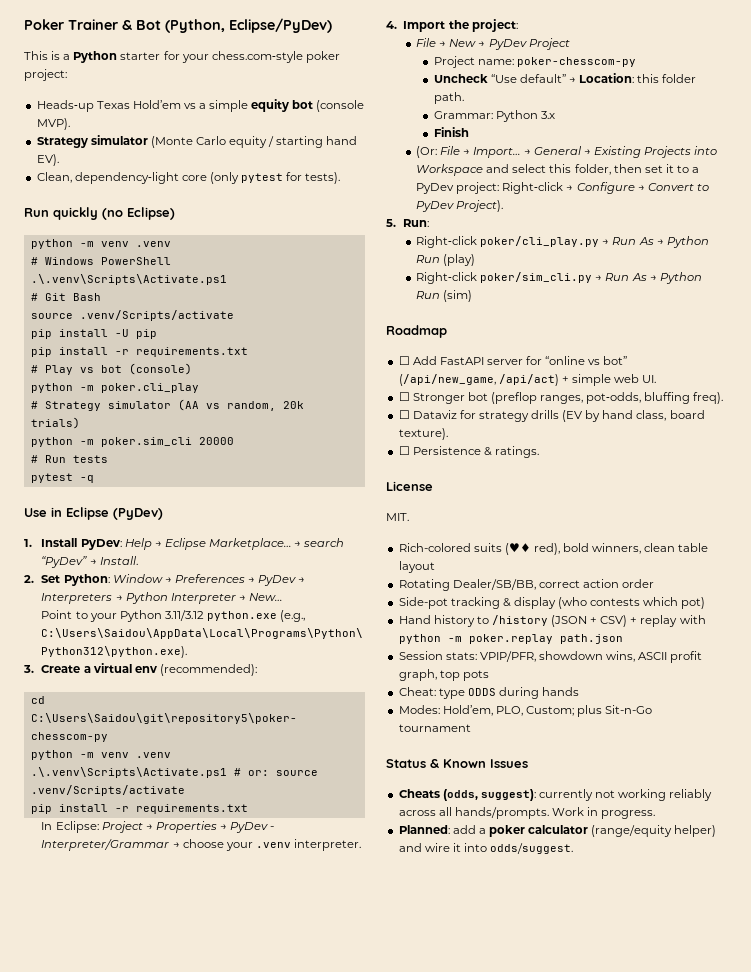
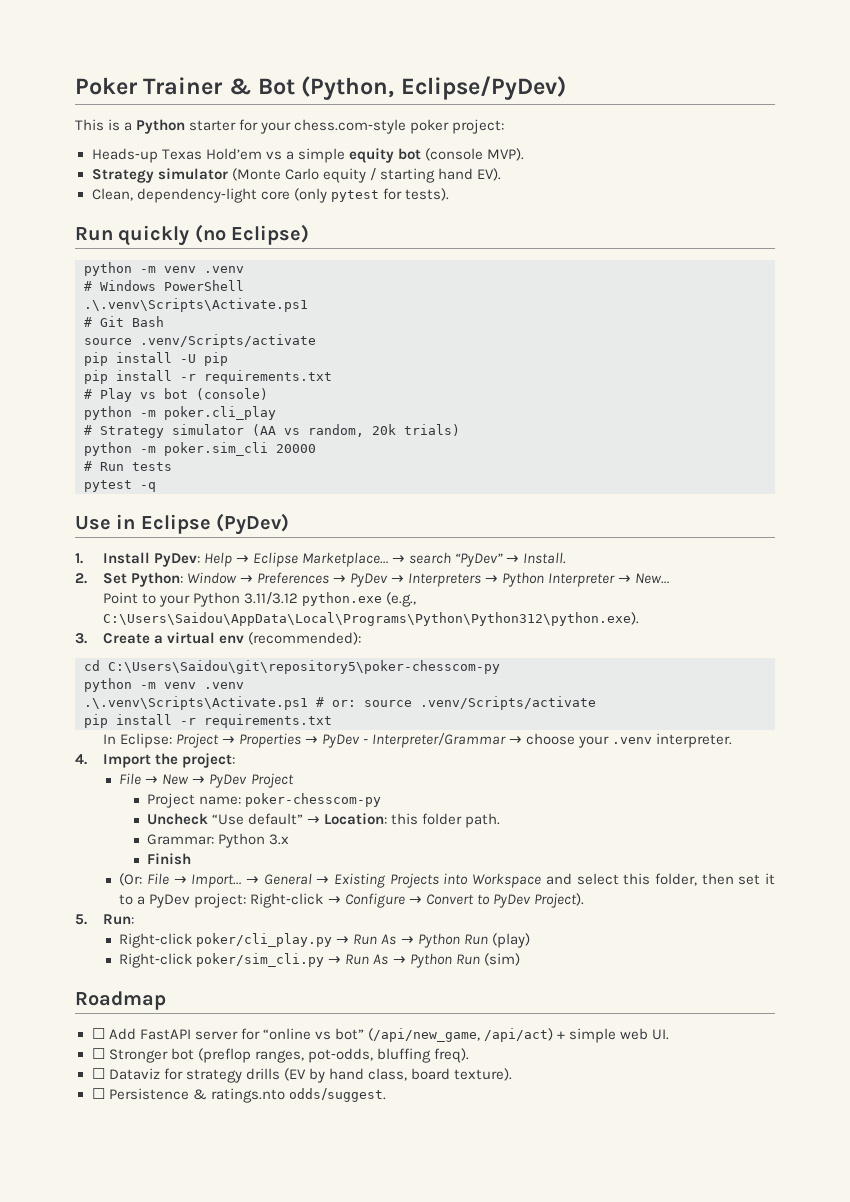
[494,446,539,458] [386,481,433,491] [386,513,409,521] [398,543,709,555] [398,561,435,573] [398,579,655,591] [398,597,706,609] [398,615,706,627] [398,634,623,644] [398,651,703,663] [398,669,489,681] [398,687,580,699] [398,705,653,717] [398,724,471,732] [386,759,528,768] [398,789,713,801] [398,807,656,819] [398,825,717,837] [398,843,487,852] ratings. // License // MIT. // Rich-colored suits (♥♦ red), bold winners, clean table layout // Rotating Dealer/SB/BB, correct action order // Side-pot tracking & display (who contests which pot) // Hand history to /history (JSON + CSV) + replay with python -m poker.replay path.json // Session stats: VPIP/PFR, showdown wins, ASCII profit graph, top pots // Cheat: type ODDS during hands // Modes: Hold’em, PLO, Custom; plus Sit-n-Go tournament // Status & Known Issues // Cheats (odds, suggest): currently not working reliably across all hands/prompts. Work in progress. // Planned: add a poker calculator (range/equity helper) and wire it into -> [210,1088,285,1103] ratings.nto

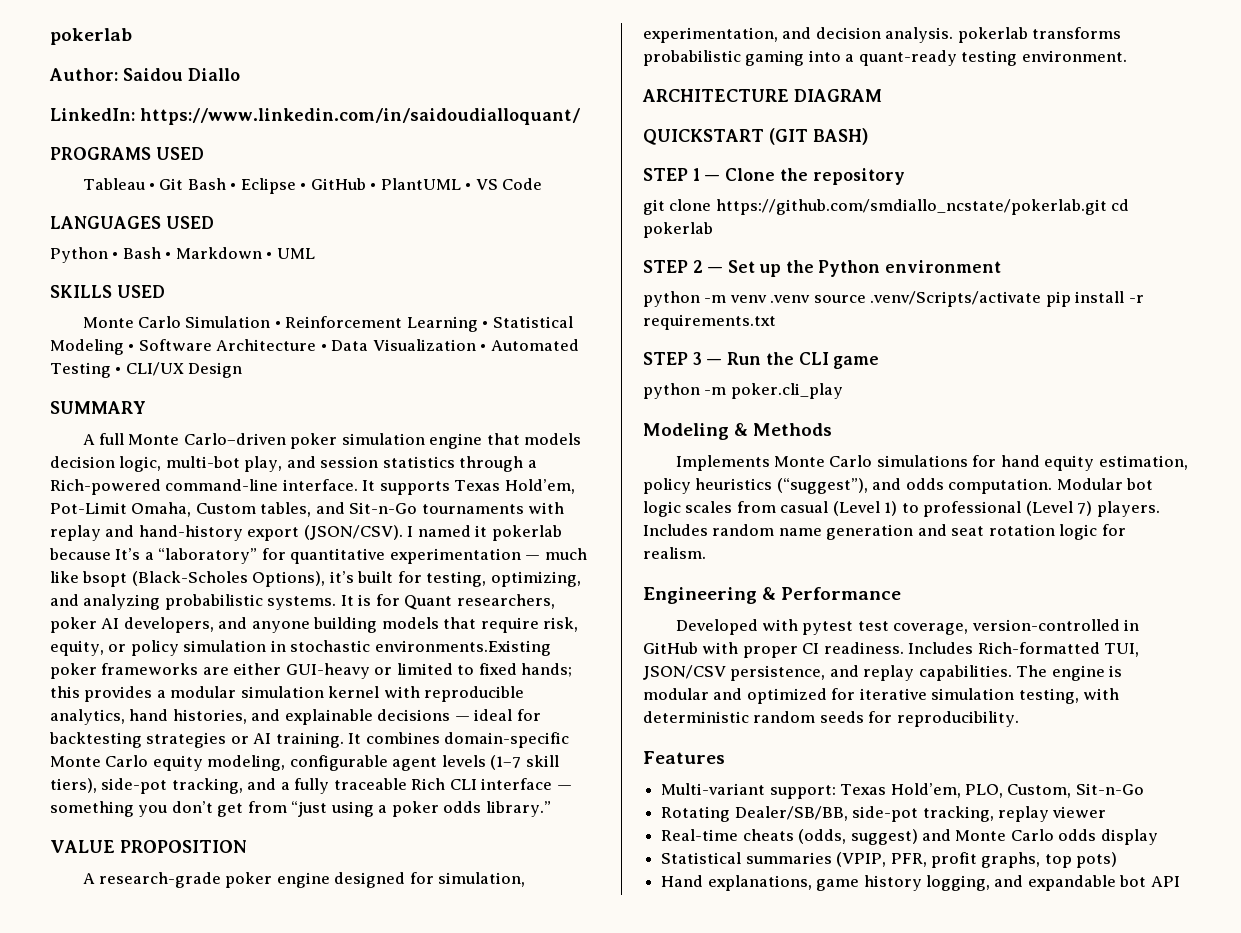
[75,76,566,100] [75,119,505,134] [91,148,524,163] [91,168,501,183] [91,188,449,203] [75,224,310,246] [84,262,244,276] [84,280,244,291] [84,298,308,312] [84,316,164,327] [84,334,316,348] [84,352,228,366] [84,370,332,384] [84,388,268,402] [84,406,276,420] [84,424,460,438] [84,442,316,456] [84,461,172,471] [84,480,156,492] [75,513,290,535] [75,552,567,567] [75,572,670,587] [102,592,417,607] [102,612,639,626] [75,632,361,645] [84,660,500,674] [84,678,244,692] [84,696,596,710] [84,714,332,728] [102,733,733,748] [75,753,235,768] [119,773,294,788] [147,793,382,808] [147,813,501,828] [147,833,290,848] [147,853,192,865] [119,873,776,888] [119,893,584,908] [75,914,134,925] [119,933,530,948] [119,953,520,968] [75,991,166,1010] [91,1028,670,1043] [91,1048,469,1063] [91,1068,512,1083] [91,1088,386,1103] Poker Trainer & Bot (Python, Eclipse/PyDev) // This is a Python starter for your chess.com‑style poker project: // Heads‑up Texas Hold’em vs a simple equity bot (console MVP). // Strategy simulator (Monte Carlo equity / starting hand EV). // Clean, dependency‑light core (only pytest for tests). // Run quickly (no Eclipse) // python -m venv .venv // # Windows PowerShell // .\.venv\Scripts\Activate.ps1 // # Git Bash // source .venv/Scripts/activate // pip install -U pip // pip install -r requirements.txt // # Play vs bot (console) // python -m poker.cli_play // # Strategy simulator (AA vs random, 20k trials) // python -m poker.sim_cli 20000 // # Run tests // pytest -q // Use in Eclipse (PyDev) // 1. Install PyDev: Help → Eclipse Marketplace… → search “PyDev” → Install. // 2. Set Python: Window → Preferences → PyDev → Interpreters → Python Interpreter → New… // Point to your Python 3.11/3.12 python.exe (e.g., C:\Users\Saidou\AppData\Local\Programs\Python\Python312\python.exe). // 3. Create a virtual env (recommended): // cd C:\Users\Saidou\git\repository5\poker-chesscom-py // python -m venv .venv // .\.venv\Scripts\Activate.ps1 # or: source .venv/Scripts/activate // pip install -r requirements.txt // In Eclipse: Project → Properties → PyDev - Interpreter/Grammar → choose your .venv interpreter. // 4. Import the project: // File → New → PyDev Project // Project name: poker-chesscom-py // Uncheck “Use default” → Location: this folder path. // Grammar: Python 3.x // Finish // (Or: File → Import… → General → Existing Projects into Workspace and select this folder, then set it to a PyDev project: Right‑click → Configure → Convert to PyDev Project). // 5. Run: // Right‑click poker/cli_play.py → Run As → Python Run (play) // Right‑click poker/sim_cli.py → Run As → Python Run (sim) // Roadmap // ☐ Add FastAPI server for “online vs bot” (/api/new_game, /api/act) + simple web UI. // ☐ Stronger bot (preflop ranges, pot‑odds, bluffing freq). // ☐ Dataviz for strategy drills (EV by hand class, board texture). // ☐ Persistence & ratings.nto odds/suggest. -> [50,28,132,45] [49,68,240,81] [50,108,580,125] [50,147,204,160] [82,178,542,194] [50,216,214,229] [50,247,315,263] [50,285,165,298] [82,316,573,332] [50,339,579,355] [50,362,243,378] [50,401,146,414] [82,433,582,449] [50,456,537,472] [50,479,575,495] [50,502,565,517] [50,525,562,541] [49,548,587,564] [50,571,581,587] [50,594,555,610] [50,617,579,633] [50,640,551,656] [50,663,573,679] [50,686,525,702] [50,709,541,725] [49,732,570,748] [50,755,559,771] [50,778,572,794] [50,801,551,817] [50,840,247,853] [82,872,526,888] [643,27,1122,43] [643,50,1127,66] [642,89,882,102] [643,128,868,145] [643,168,905,185] [643,199,1130,215] [643,222,713,238] [643,260,1002,277] [643,291,1144,307] [643,314,776,330] [643,352,880,369] [643,383,843,399] [643,423,833,440] [675,455,1188,471] [643,478,1154,494] [643,501,1160,517] [643,524,1126,540] [643,547,706,559] [643,587,902,604] [675,619,1140,635] [643,642,1140,658] [643,665,1123,681] [643,688,1120,704] [643,711,1019,727] [643,751,725,764] [661,783,1144,799] [661,806,1107,822] [661,829,1158,845] [661,852,1118,868] [661,875,1180,891] pokerlab // Author: Saidou Diallo // LinkedIn: https://www.linkedin.com/in/saidoudialloquant/ // PROGRAMS USED // Tableau • Git Bash • Eclipse • GitHub • PlantUML • VS Code // LANGUAGES USED // Python • Bash • Markdown • UML // SKILLS USED // Monte Carlo Simulation • Reinforcement Learning • Statistical Modeling • Software Architecture • Data Visualization • Automated Testing • CLI/UX Design // SUMMARY // A full Monte Carlo–driven poker simulation engine that models decision logic, multi-bot play, and session statistics through a Rich-powered command-line interface. It supports Texas Hold’em, Pot-Limit Omaha, Custom tables, and Sit-n-Go tournaments with replay and hand-history export (JSON/CSV). I named it pokerlab because It’s a “laboratory” for quantitative experimentation — much like bsopt (Black-Scholes Options), it’s built for testing, optimizing, and analyzing probabilistic systems. It is for Quant researchers, poker AI developers, and anyone building models that require risk, equity, or policy simulation in stochastic environments.Existing poker frameworks are either GUI-heavy or limited to fixed hands; this provides a modular simulation kernel with reproducible analytics, hand histories, and explainable decisions — ideal for backtesting strategies or AI training. It combines domain-specific Monte Carlo equity modeling, configurable agent levels (1–7 skill tiers), side-pot tracking, and a fully traceable Rich CLI interface — something you don’t get from “just using a poker odds library.” // VALUE PROPOSITION // A research-grade poker engine designed for simulation, experimentation, and decision analysis. pokerlab transforms probabilistic gaming into a quant-ready testing environment. // ARCHITECTURE DIAGRAM // QUICKSTART (GIT BASH) // STEP 1 — Clone the repository // git clone https://github.com/smdiallo_ncstate/pokerlab.git cd pokerlab // STEP 2 — Set up the Python environment // python -m venv .venv source .venv/Scripts/activate pip install -r requirements.txt // STEP 3 — Run the CLI game // python -m poker.cli_play // Modeling & Methods // Implements Monte Carlo simulations for hand equity estimation, policy heuristics (“suggest”), and odds computation. Modular bot logic scales from casual (Level 1) to professional (Level 7) players. Includes random name generation and seat rotation logic for realism. // Engineering & Performance // Developed with pytest test coverage, version-controlled in GitHub with proper CI readiness. Includes Rich-formatted TUI, JSON/CSV persistence, and replay capabilities. The engine is modular and optimized for iterative simulation testing, with deterministic random seeds for reproducibility. // Features // Multi-variant support: Texas Hold’em, PLO, Custom, Sit-n-Go // Rotating Dealer/SB/BB, side-pot tracking, replay viewer // Real-time cheats (odds, suggest) and Monte Carlo odds display // Statistical summaries (VPIP, PFR, profit graphs, top pots) // Hand explanations, game history logging, and expandable bot API

